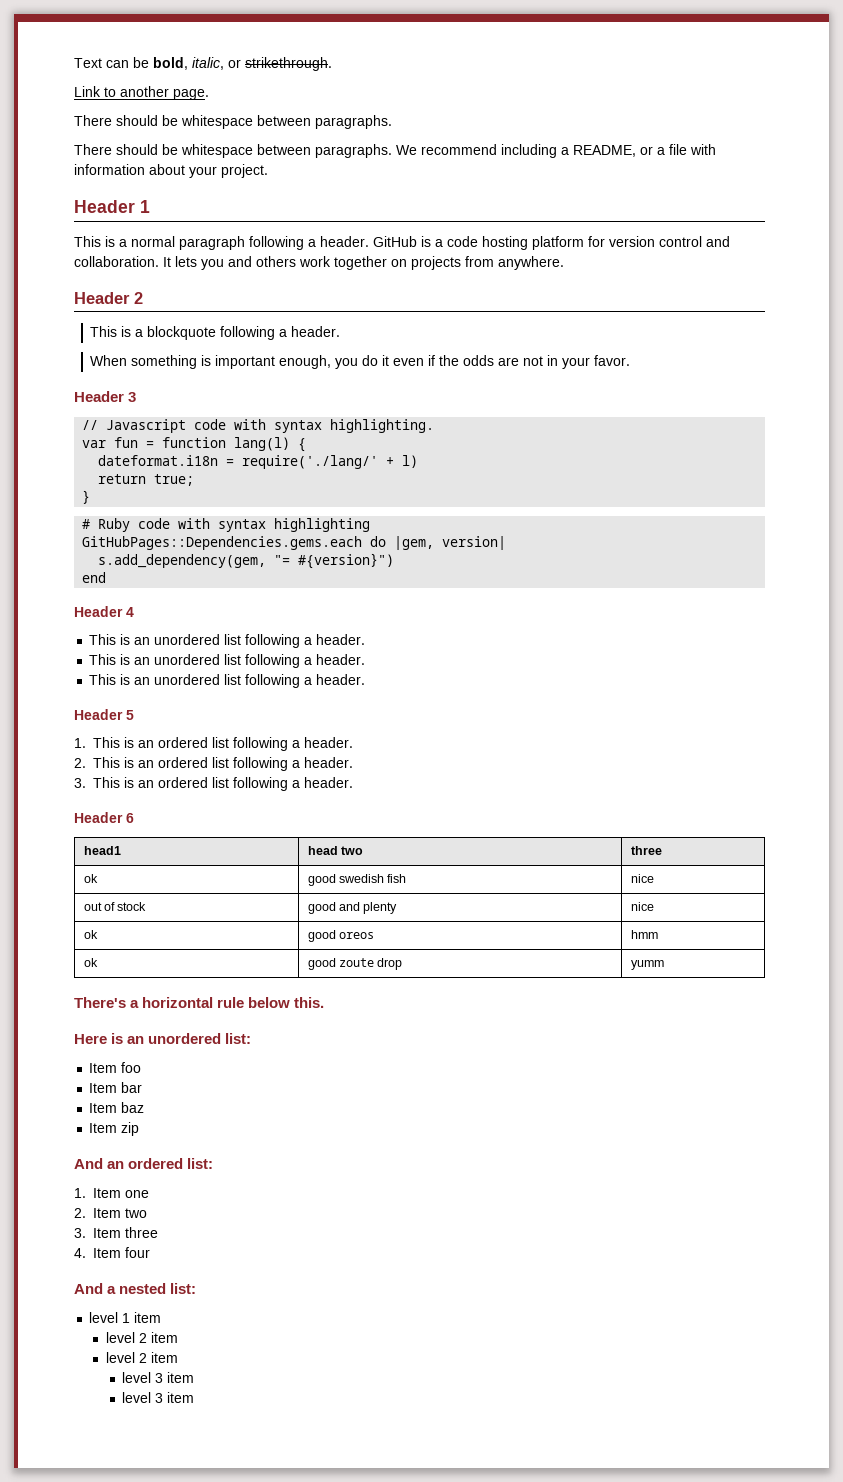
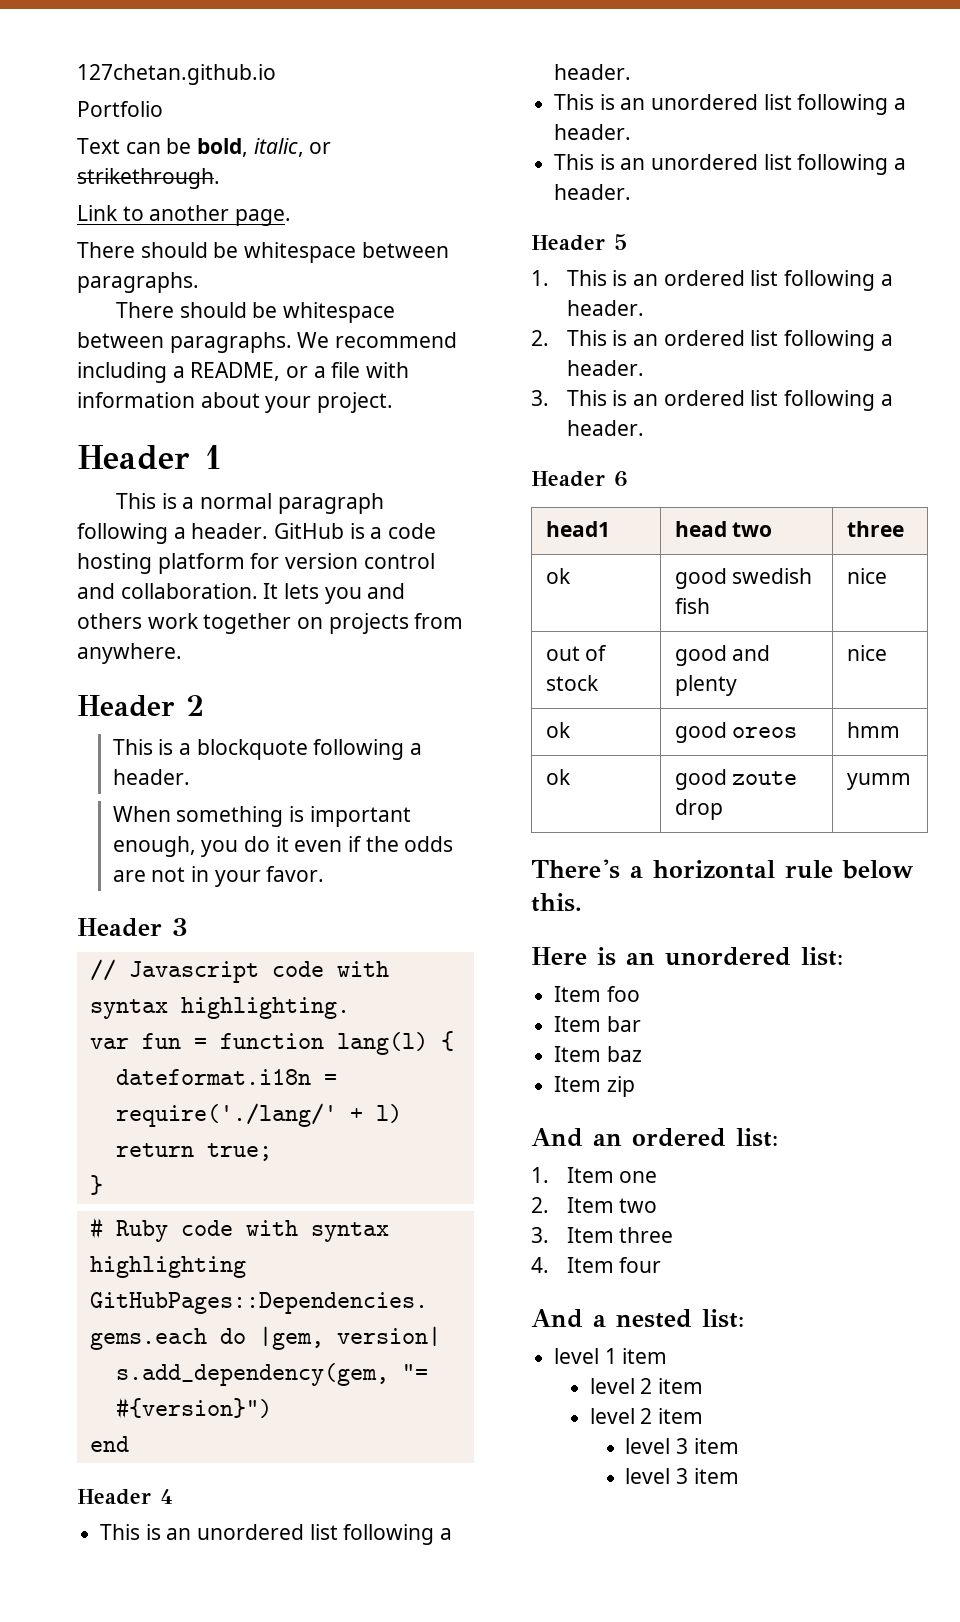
(74, 63) none -> [77,64,276,85] [77,101,163,117] 127chetan.github.io // Portfolio //

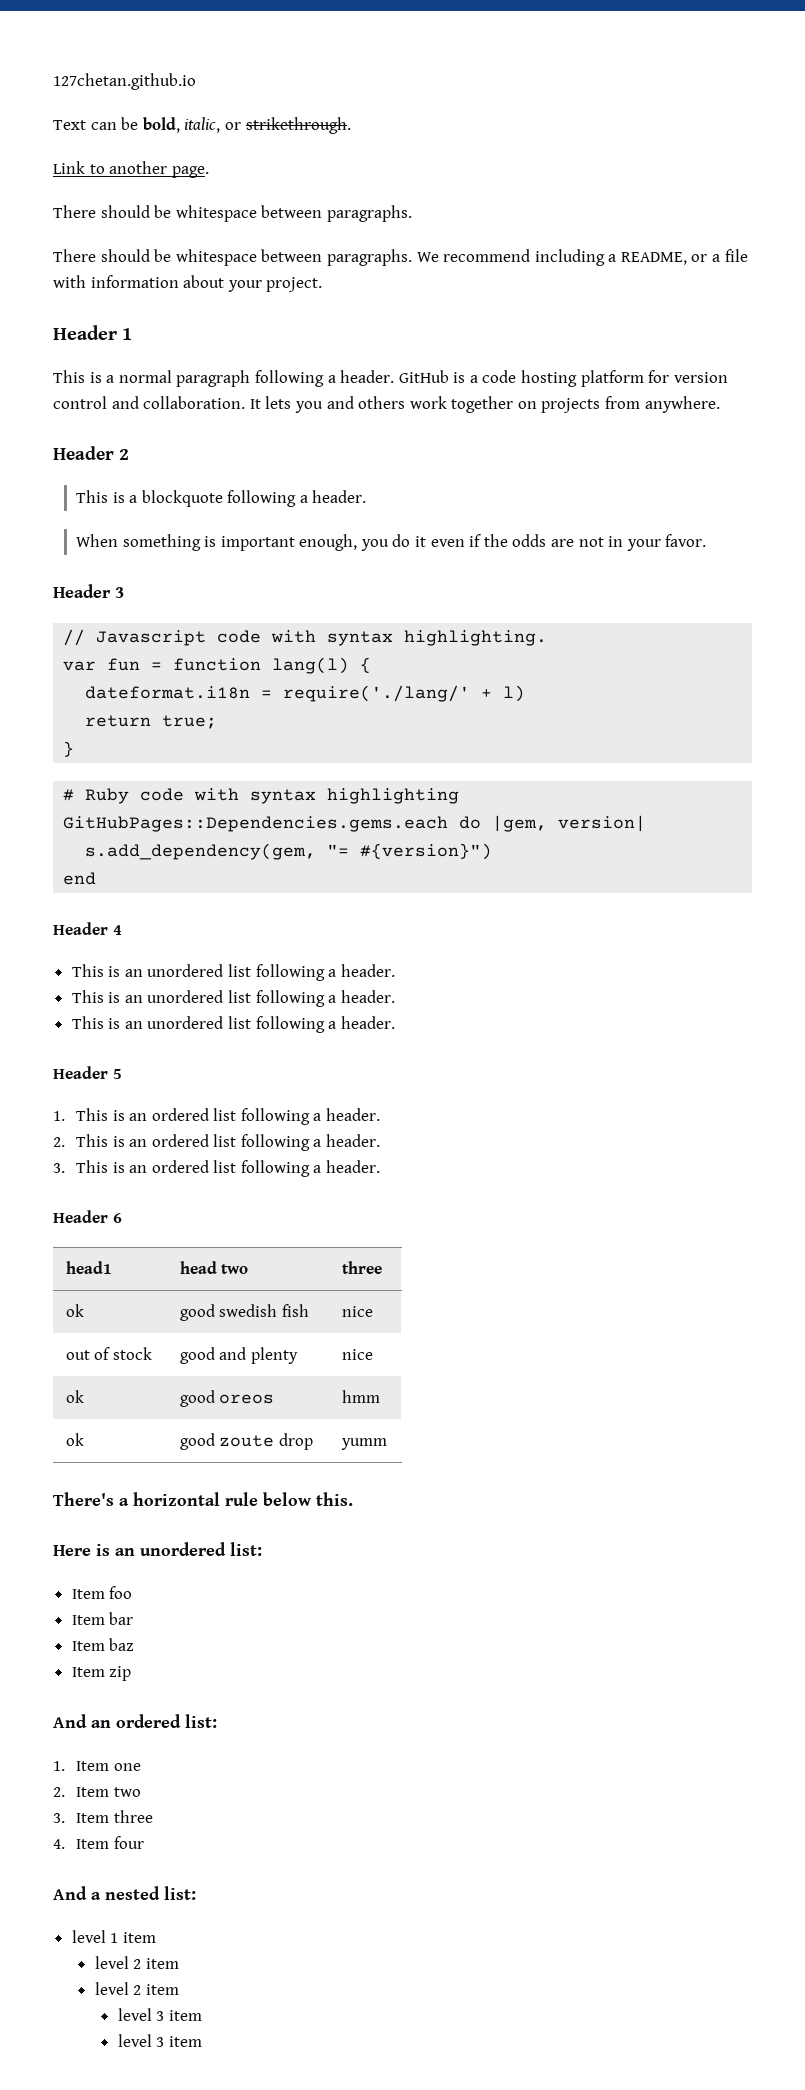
[77,101,163,117] // Portfolio -> (196, 81) none

